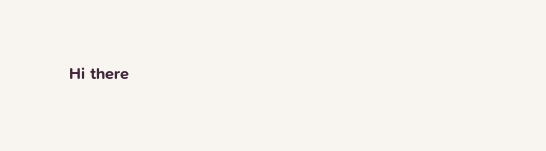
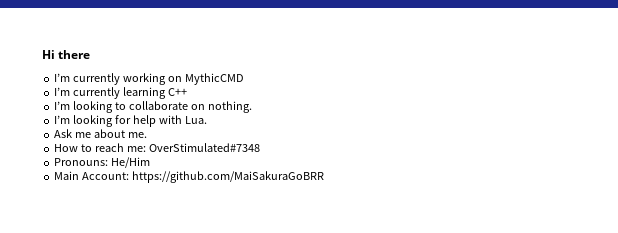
(129, 74) none -> [54,73,244,85] [54,87,188,99] [54,101,252,113] [54,115,207,127] [54,129,148,138] [54,143,260,152] [54,157,151,168] [54,171,325,183] // I’m currently working on MythicCMD // I’m currently learning C++ // I’m looking to collaborate on nothing. // I’m looking for help with Lua. // Ask me about me. // How to reach me: OverStimulated#7348 // Pronouns: He/Him // Main Account: https://github.com/MaiSakuraGoBRR

